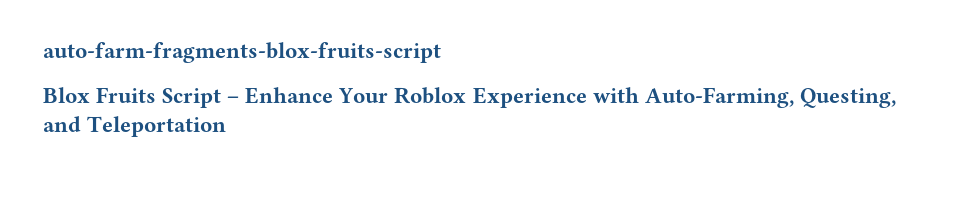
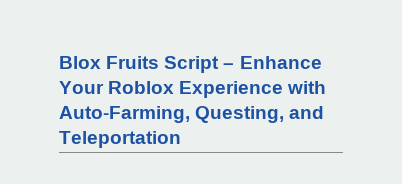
[43,42,441,63] auto-farm-fragments-blox-fruits-script // -> (59, 62) none

